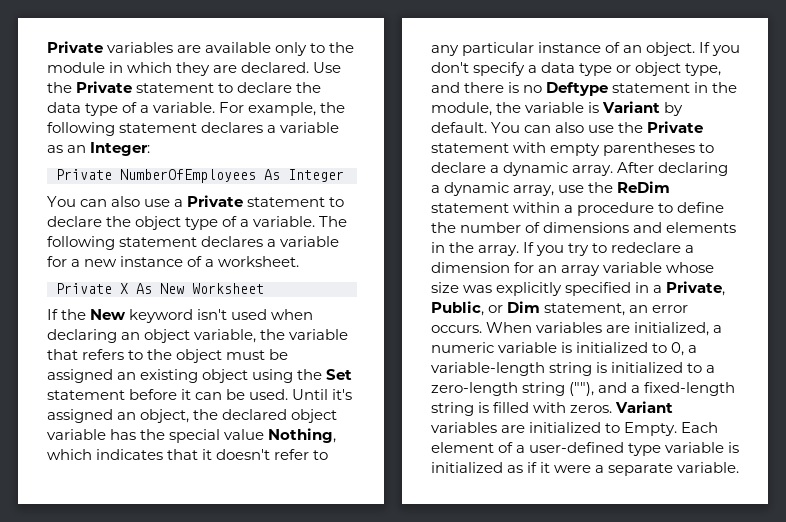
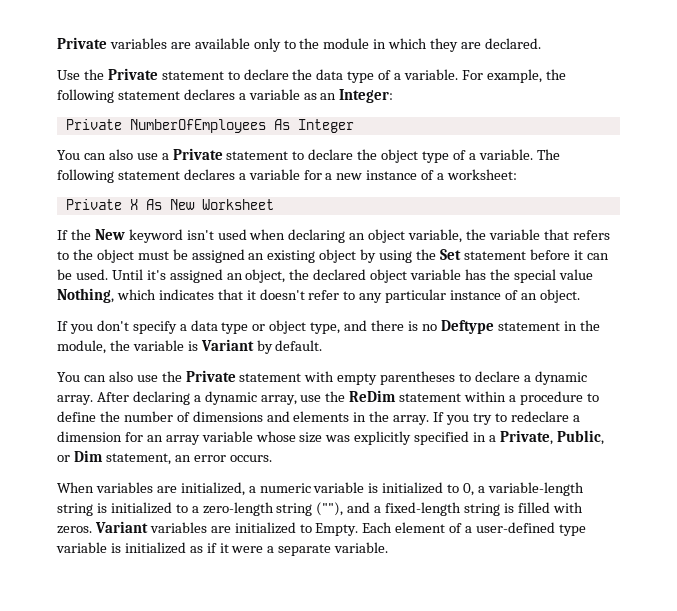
(310, 67) none -> (541, 43) //
[218,256,300,267] worksheet. -> [447,169,518,180] worksheet:
(249, 376) none -> [360,249,377,263] by
(696, 49) none -> (580, 296) //
(487, 127) none -> (323, 345) //
(482, 329) none -> (272, 458) //

